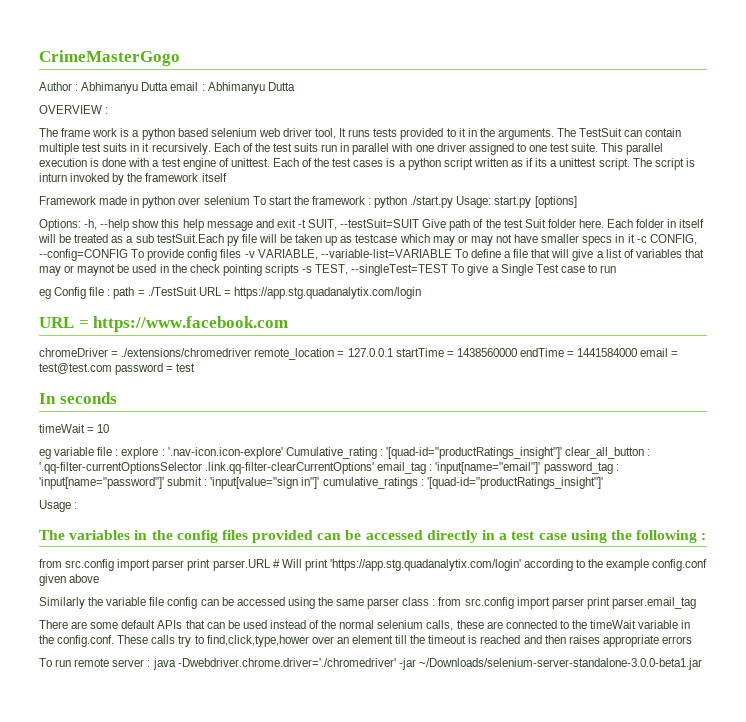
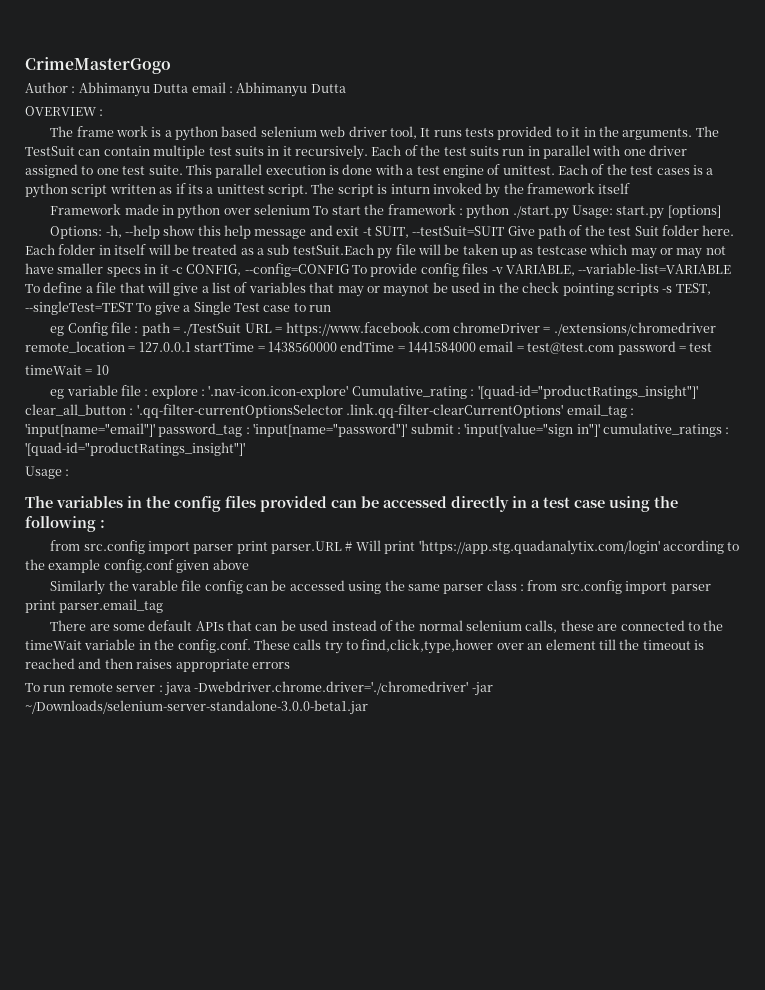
[233,287,421,299] [39,317,89,328] https://app.stg.quadanalytix.com/login // URL = -> (283, 330) none
(289, 324) // -> (450, 329) none
[39,392,117,404] // In seconds -> (713, 347) none
[106,597,147,606] variable -> [130,580,178,591] varable

